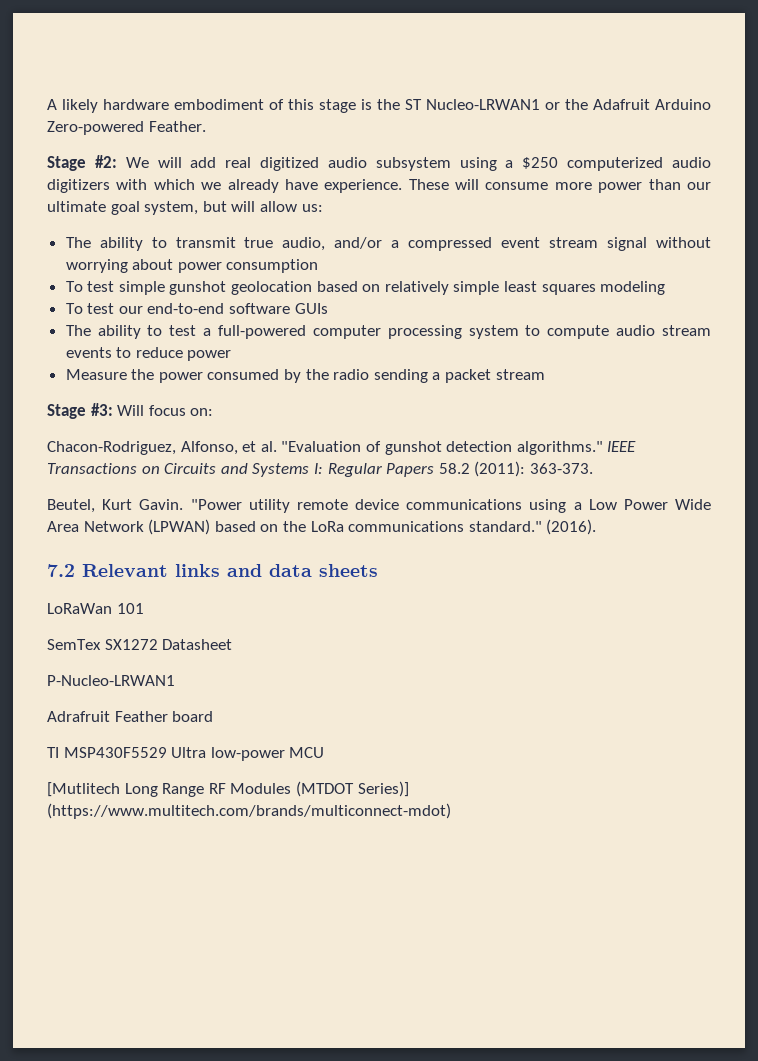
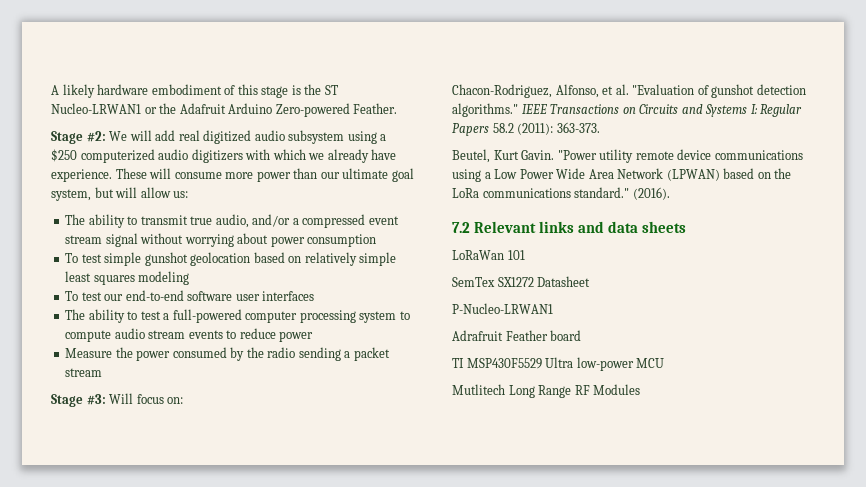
[294,303,328,314] GUIs -> [235,291,315,301] user interfaces
[47,782,120,797] [Mutlitech -> [452,384,505,395] Mutlitech
[295,781,409,797] [47,803,451,819] (MTDOT Series)] (https://www.multitech.com/brands/multiconnect-mdot) -> (641, 389) none

